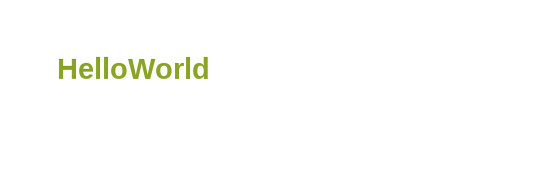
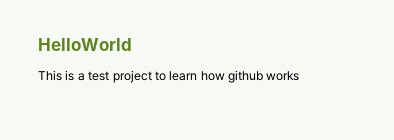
(211, 67) none -> [38,70,300,83] // This is a test project to learn how github works

